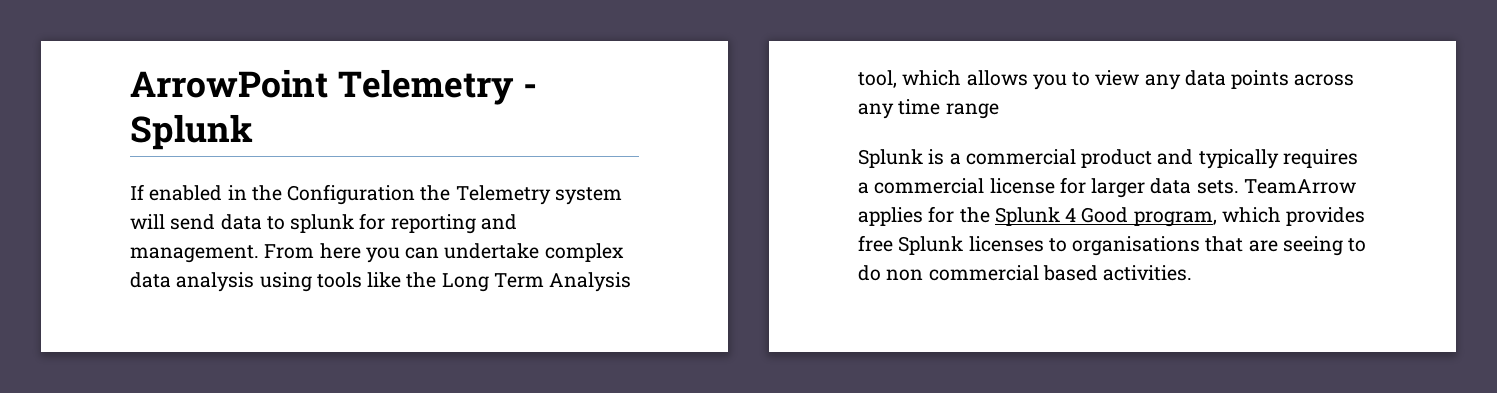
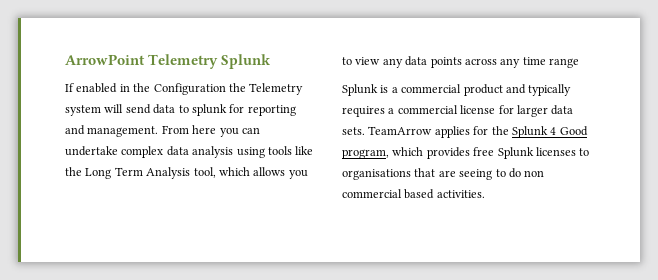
[523,84,538,97] - -> (219, 61) none

